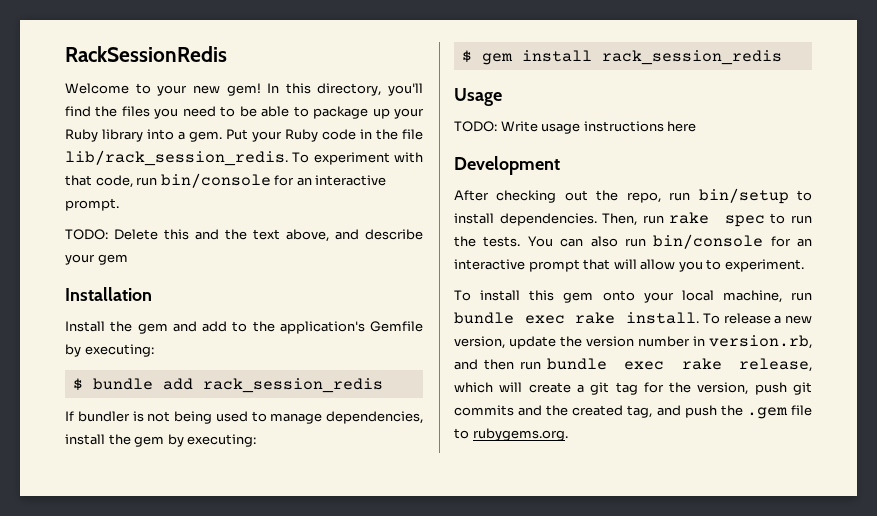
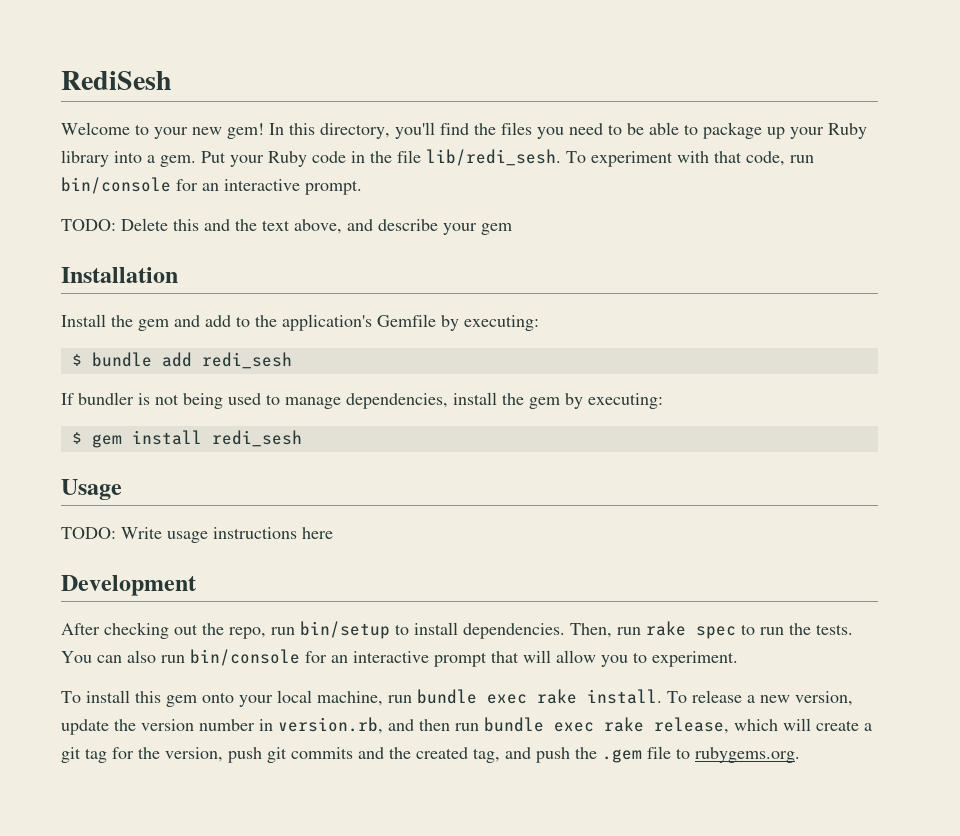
[65,46,227,62] RackSessionRedis -> [61,71,172,90] RediSesh
[65,150,288,166] lib/rack_session_redis. -> [426,149,561,166] lib/redi_sesh.
[202,378,383,393] rack_session_redis -> [201,352,292,369] redi_sesh
[601,50,782,65] rack_session_redis -> [211,430,302,447] redi_sesh

